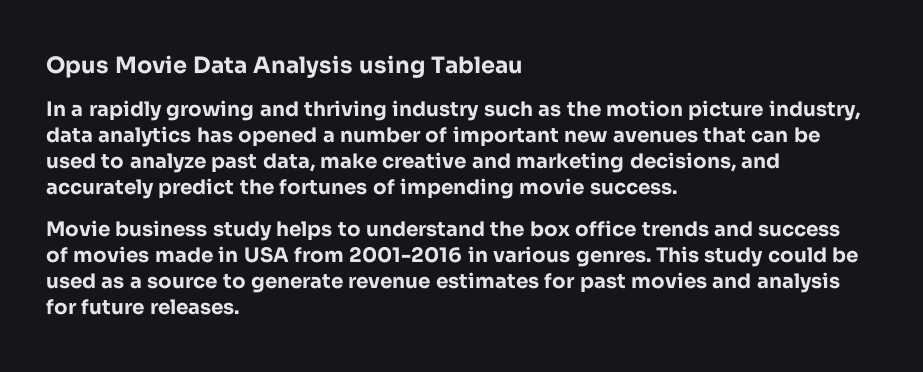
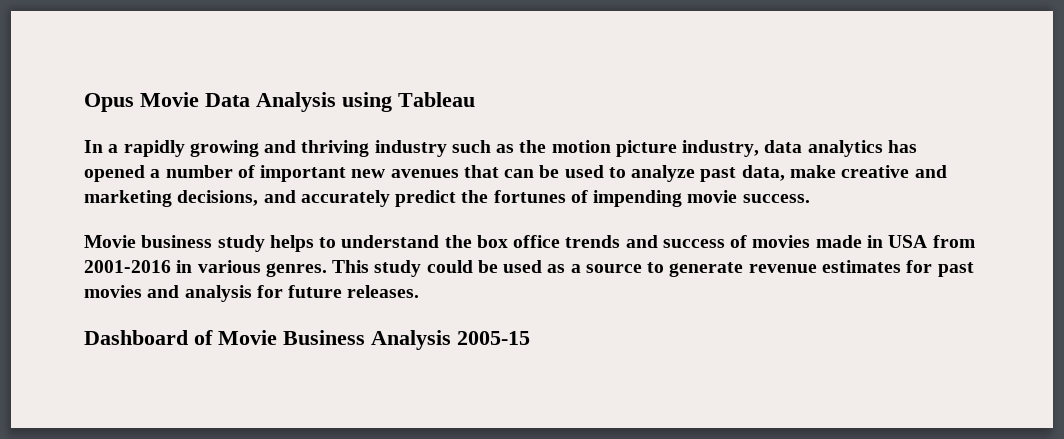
(239, 307) none -> [84,330,530,350] // Dashboard of Movie Business Analysis 2005-15

